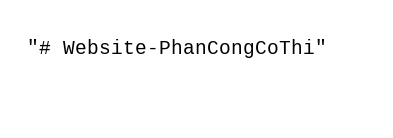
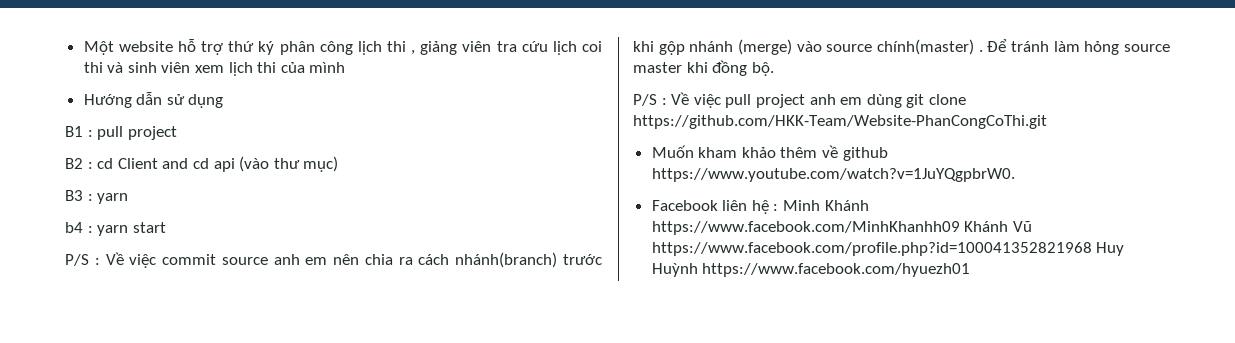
[27,39,327,58] "# Website-PhanCongCoThi" -> [83,39,603,55] [83,62,346,76] [83,92,224,108] [65,126,177,140] [65,156,339,172] [65,190,129,204] [65,222,166,236] [65,252,602,268] [633,39,1170,55] [633,60,774,76] [633,92,966,108] [633,115,1047,129] [651,145,888,161] [651,168,1015,182] [651,200,869,214] [651,221,1032,235] [651,242,1125,256] [651,263,971,277] Một website hỗ trợ thứ ký phân công lịch thi , giảng viên tra cứu lịch coi thi và sinh viên xem lịch thi của mình // Hướng dẫn sử dụng // B1 : pull project // B2 : cd Client and cd api (vào thư mục) // B3 : yarn // b4 : yarn start // P/S : Về việc commit source anh em nên chia ra cách nhánh(branch) trước khi gộp nhánh (merge) vào source chính(master) . Để tránh làm hỏng source master khi đồng bộ. // P/S : Về việc pull project anh em dùng git clone https://github.com/HKK-Team/Website-PhanCongCoThi.git // Muốn kham khảo thêm về github https://www.youtube.com/watch?v=1JuYQgpbrW0. // Facebook liên hệ : Minh Khánh https://www.facebook.com/MinhKhanhh09 Khánh Vũ https://www.facebook.com/profile.php?id=100041352821968 Huy Huỳnh https://www.facebook.com/hyuezh01

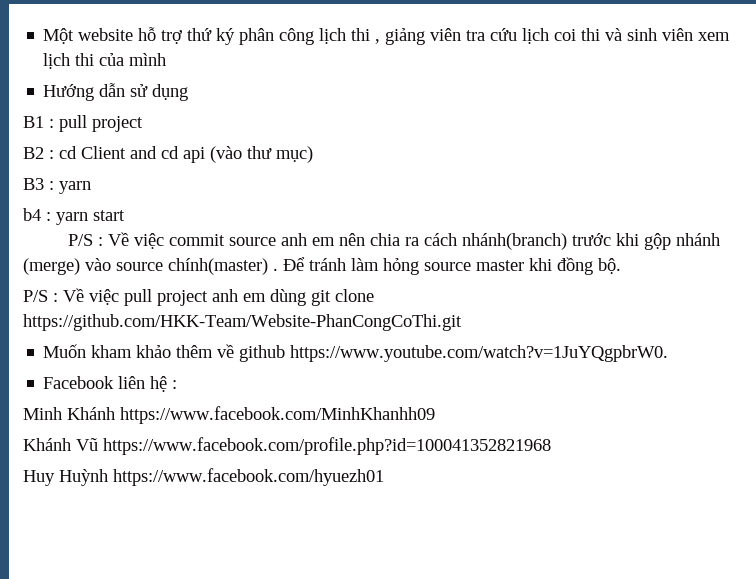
(779, 207) none -> (178, 384) //
(960, 228) none -> (435, 415) //
(1092, 249) none -> (551, 446) //

